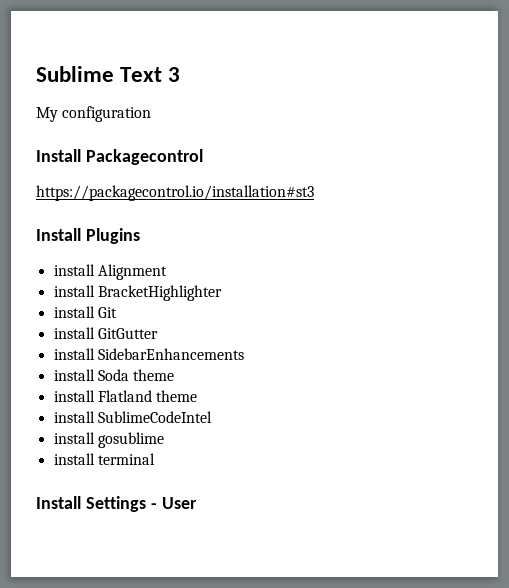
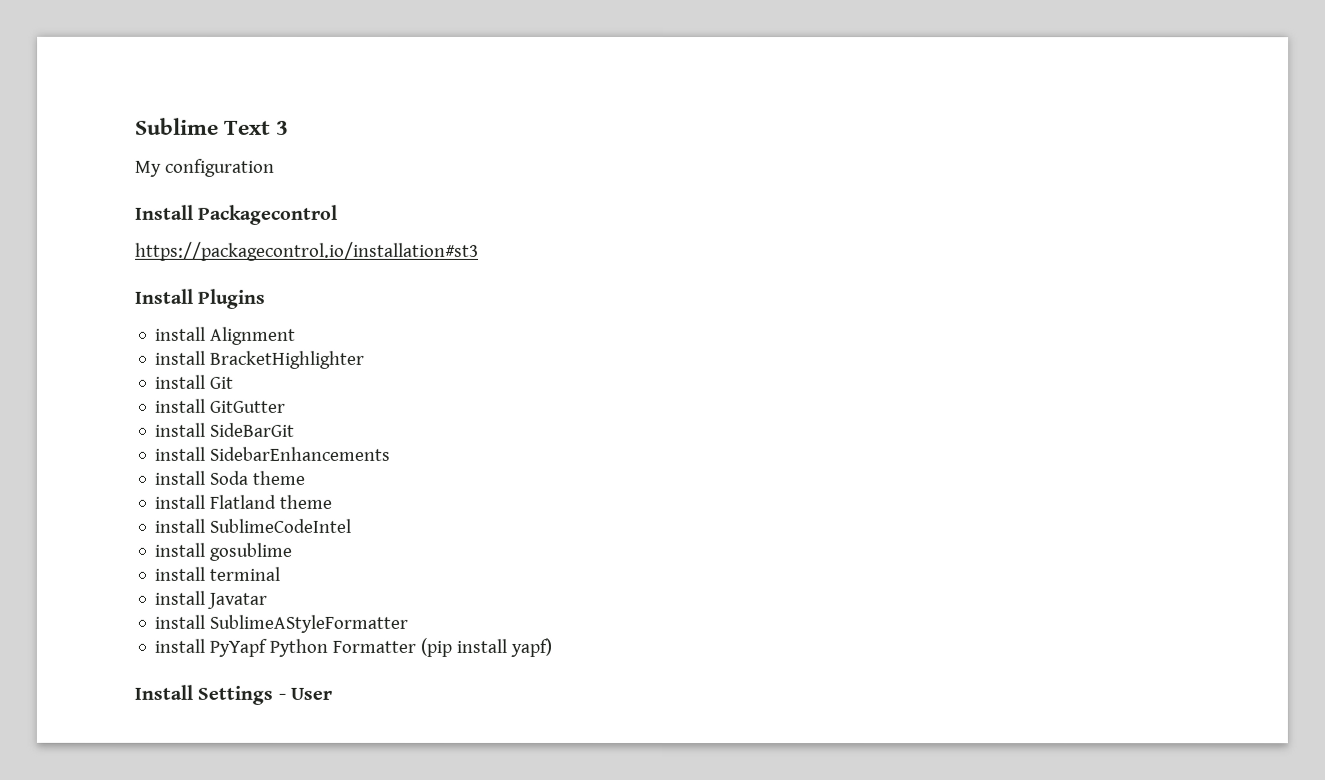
(158, 333) none -> [154,422,295,437] // install SideBarGit
(155, 459) none -> [154,590,268,609] [154,614,409,633] [154,637,553,657] // install Javatar // install SublimeAStyleFormatter // install PyYapf Python Formatter (pip install yapf)

